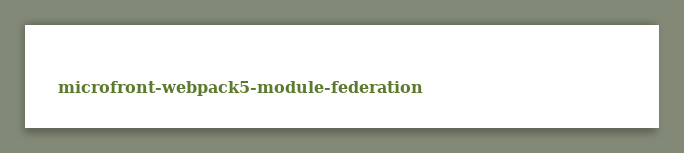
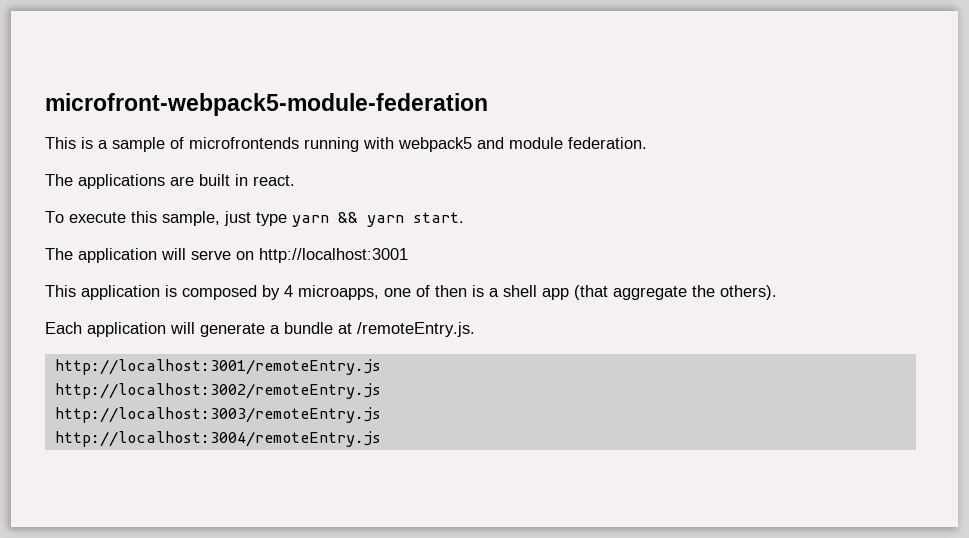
(423, 88) none -> [45,137,647,152] [45,174,295,189] [45,211,464,227] [45,248,408,263] [45,285,777,300] [45,322,475,337] [54,359,381,375] [54,383,381,399] [54,407,381,423] [54,431,381,447] // This is a sample of microfrontends running with webpack5 and module federation. // The applications are built in react. // To execute this sample, just type yarn && yarn start. // The application will serve on http://localhost:3001 // This application is composed by 4 microapps, one of then is a shell app (that aggregate the others). // Each application will generate a bundle at /remoteEntry.js. // http://localhost:3001/remoteEntry.js // http://localhost:3002/remoteEntry.js // http://localhost:3003/remoteEntry.js // http://localhost:3004/remoteEntry.js

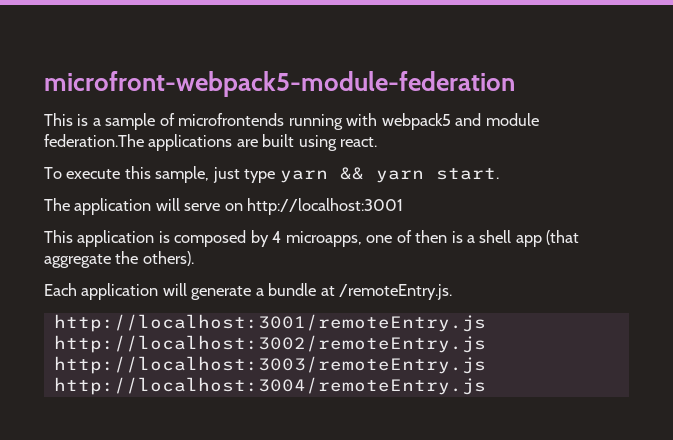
[568,137,647,149] [45,174,73,186] federation. // The -> [44,134,144,147] federation.The
[235,174,248,186] in -> [298,135,337,151] using

